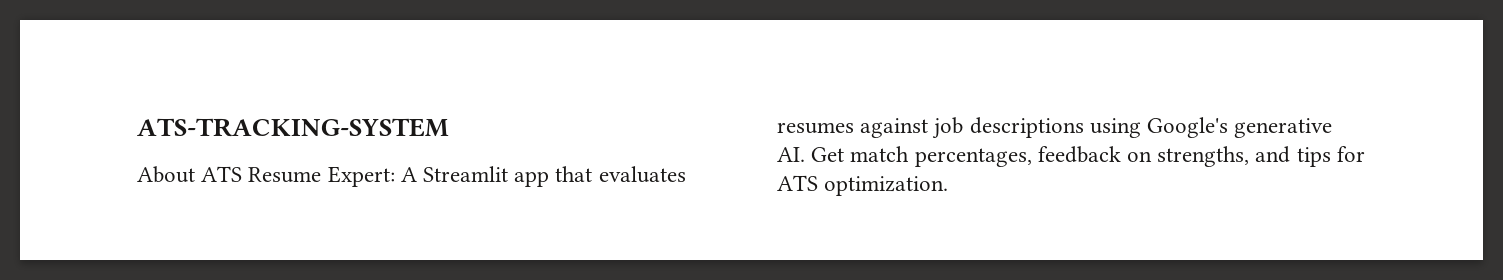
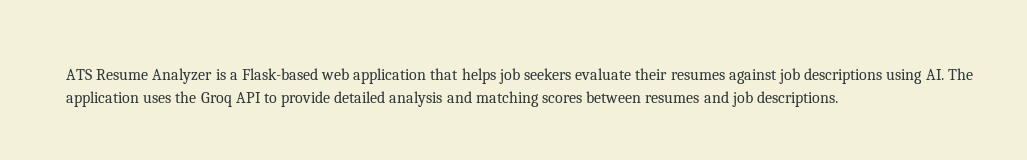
[137,118,449,137] [137,166,686,187] ATS-TRACKING-SYSTEM // About ATS Resume Expert: A Streamlit app that evaluates -> [66,68,668,84] ATS Resume Analyzer is a Flask-based web application that helps job seekers evaluate their
[1147,117,1333,138] [777,146,1365,167] [777,175,949,196] Google's generative AI. Get match percentages, feedback on strengths, and tips for ATS optimization. -> [925,68,973,80] [66,91,838,107] AI. The application uses the Groq API to provide detailed analysis and matching scores between resumes and job descriptions.

